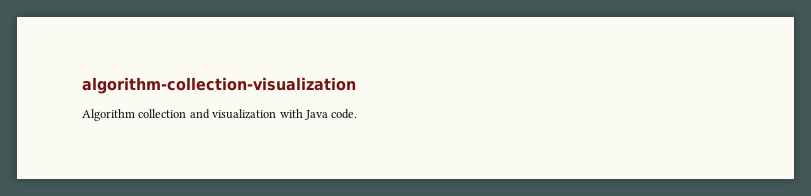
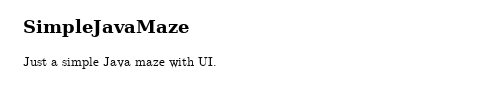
[82,77,356,94] [82,109,358,121] algorithm-collection-visualization // Algorithm collection and visualization with Java code. -> [23,19,189,37] [23,57,217,69] SimpleJavaMaze // Just a simple Java maze with UI.

